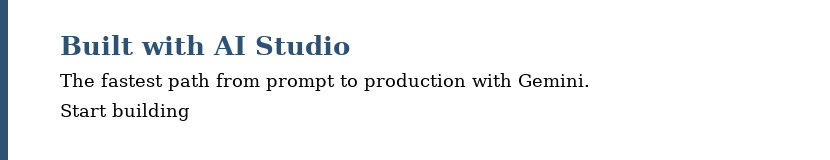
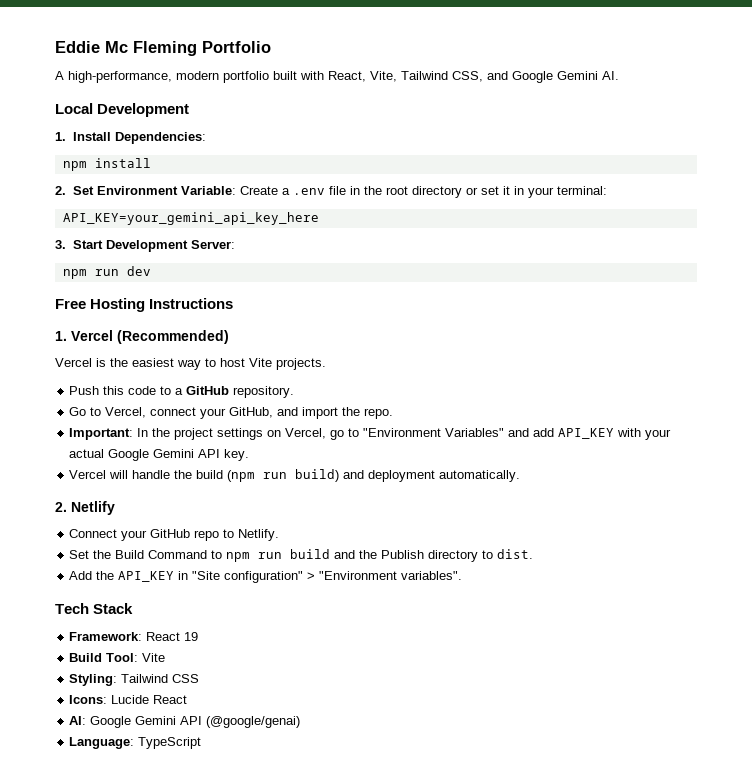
[60,35,350,55] [60,73,590,91] [60,103,190,121] Built with AI Studio // The fastest path from prompt to production with Gemini. // Start building -> [55,41,271,56] [55,71,619,83] [55,103,190,117] [55,132,206,144] [62,158,151,171] [55,186,607,198] [62,212,319,225] [55,240,235,252] [62,266,151,279] [55,298,234,312] [55,330,229,344] [55,358,326,370] [69,386,295,398] [69,407,394,419] [69,428,672,440] [69,449,250,461] [69,469,521,482] [55,501,115,515] [69,529,280,541] [69,549,534,562] [69,571,463,583] [55,603,134,614] [69,632,199,641] [69,653,166,662] [69,674,200,686] [69,695,188,704] [69,716,301,728] [69,737,202,749] Eddie Mc Fleming Portfolio // A high-performance, modern portfolio built with React, Vite, Tailwind CSS, and Google Gemini AI. // Local Development // 1. Install Dependencies: // npm install // 2. Set Environment Variable: Create a .env file in the root directory or set it in your terminal: // API_KEY=your_gemini_api_key_here // 3. Start Development Server: // npm run dev // Free Hosting Instructions // 1. Vercel (Recommended) // Vercel is the easiest way to host Vite projects. // Push this code to a GitHub repository. // Go to Vercel, connect your GitHub, and import the repo. // Important: In the project settings on Vercel, go to "Environment Variables" and add API_KEY with your actual Google Gemini API key. // Vercel will handle the build (npm run build) and deployment automatically. // 2. Netlify // Connect your GitHub repo to Netlify. // Set the Build Command to npm run build and the Publish directory to dist. // Add the API_KEY in "Site configuration" > "Environment variables". // Tech Stack // Framework: React 19 // Build Tool: Vite // Styling: Tailwind CSS // Icons: Lucide React // AI: Google Gemini API (@google/genai) // Language: TypeScript

